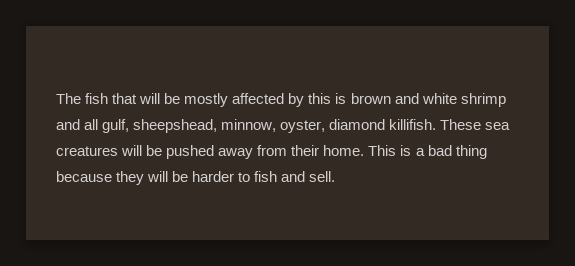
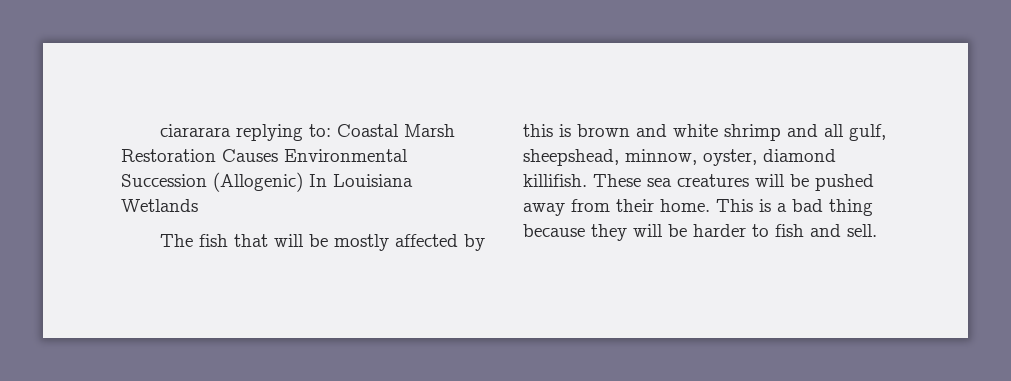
(56, 98) none -> [160,124,456,141] [121,149,408,162] [121,172,413,192] [121,199,198,212] ciararara replying to: Coastal Marsh Restoration Causes Environmental Succession (Allogenic) In Louisiana Wetlands //

